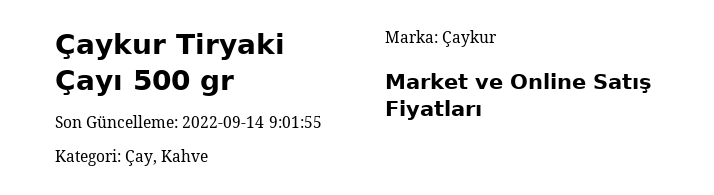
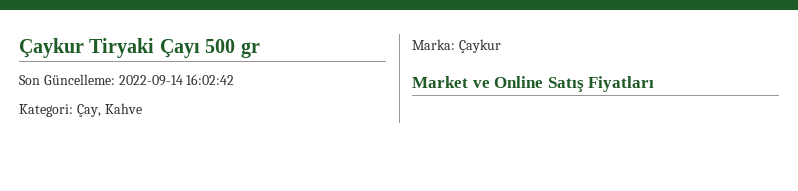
[268,116,322,128] 9:01:55 -> [186,74,235,85] 16:02:42

